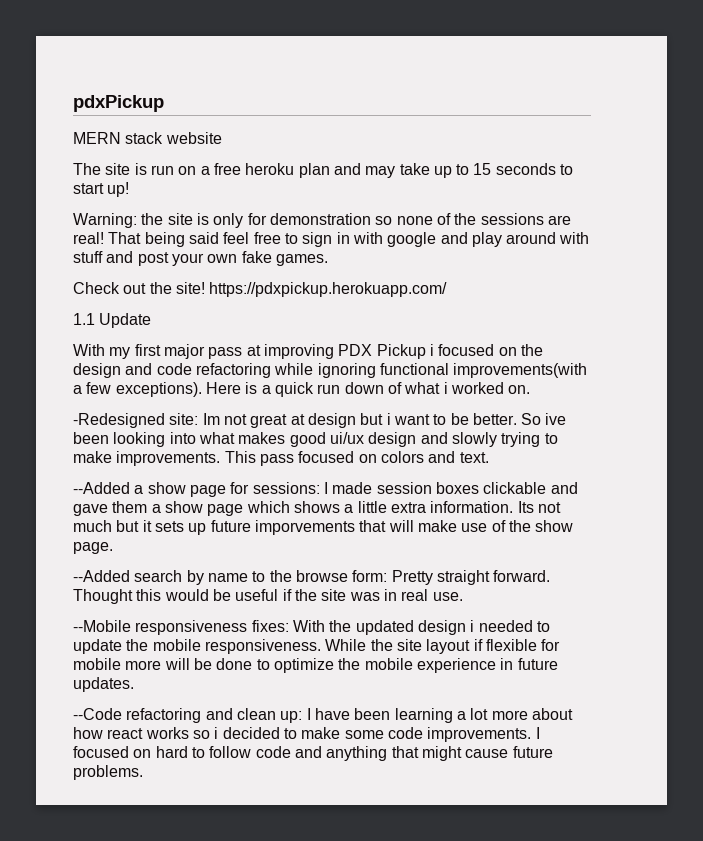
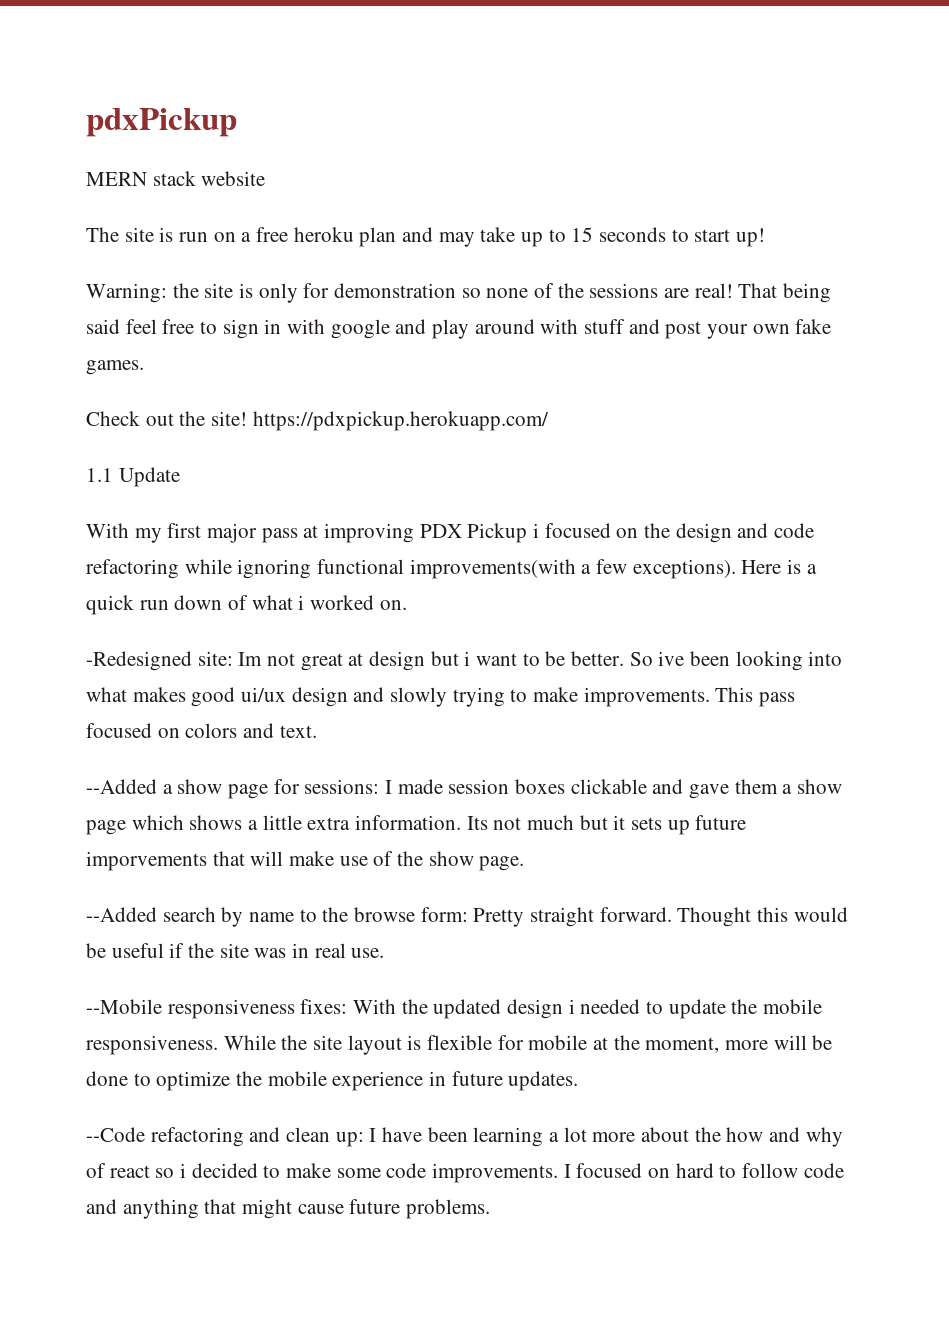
[473,639,483,651] if -> [407,1035,422,1050] is
(121, 664) none -> [593,1035,720,1053] at the moment,
[73,727,189,739] how react works -> [694,1127,843,1147] [86,1163,150,1178] the how and why of react

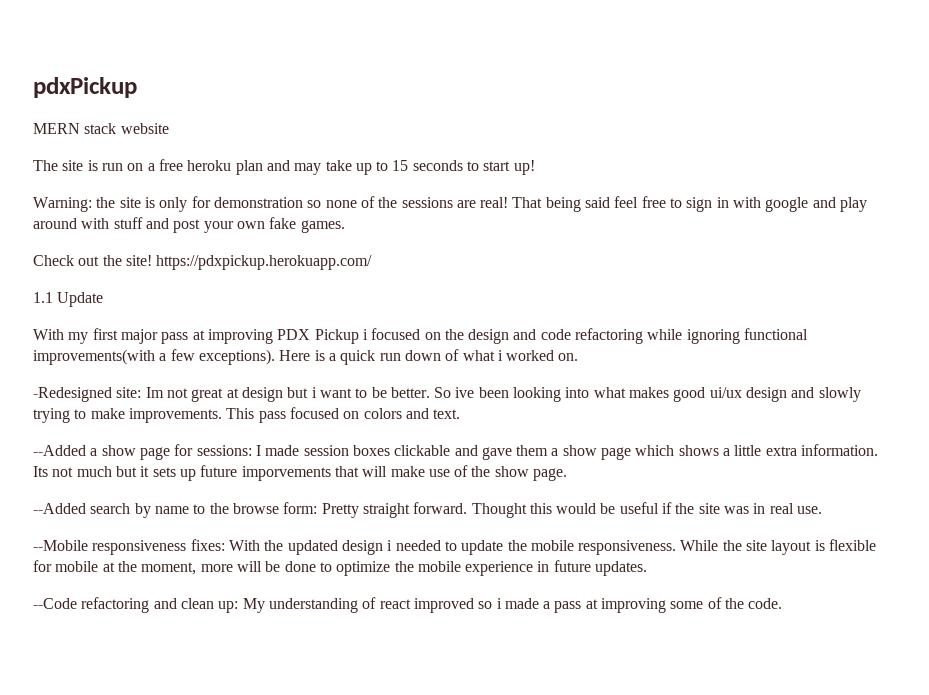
[369,1127,843,1147] I have been learning a lot more about the how and why -> [242,598,358,613] My understanding
(150, 1171) none -> [413,598,474,613] improved
[191,1163,844,1183] [86,1199,491,1219] decided to make some code improvements. I focused on hard to follow code and anything that might cause future problems. -> [504,597,783,613] made a pass at improving some of the code.

